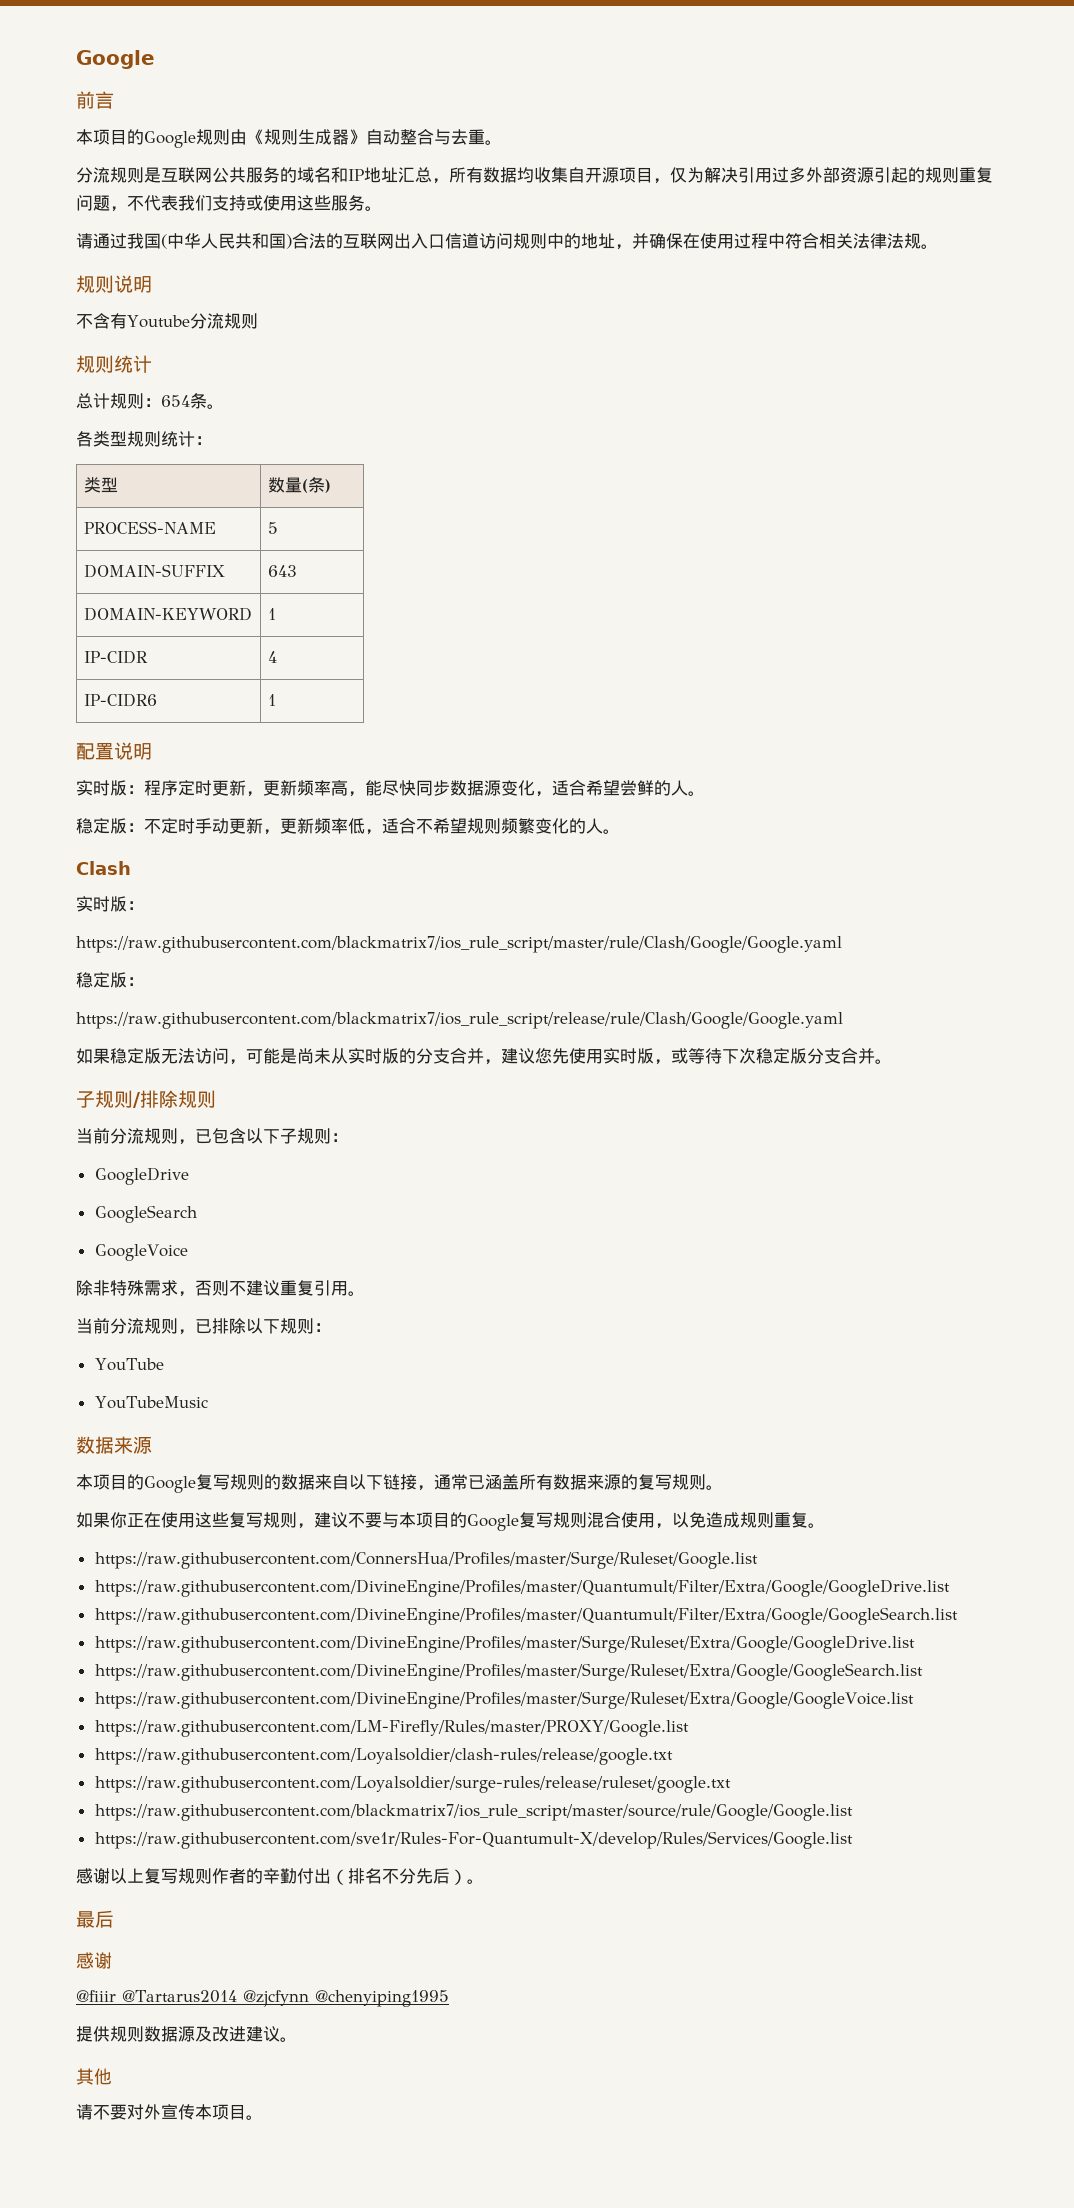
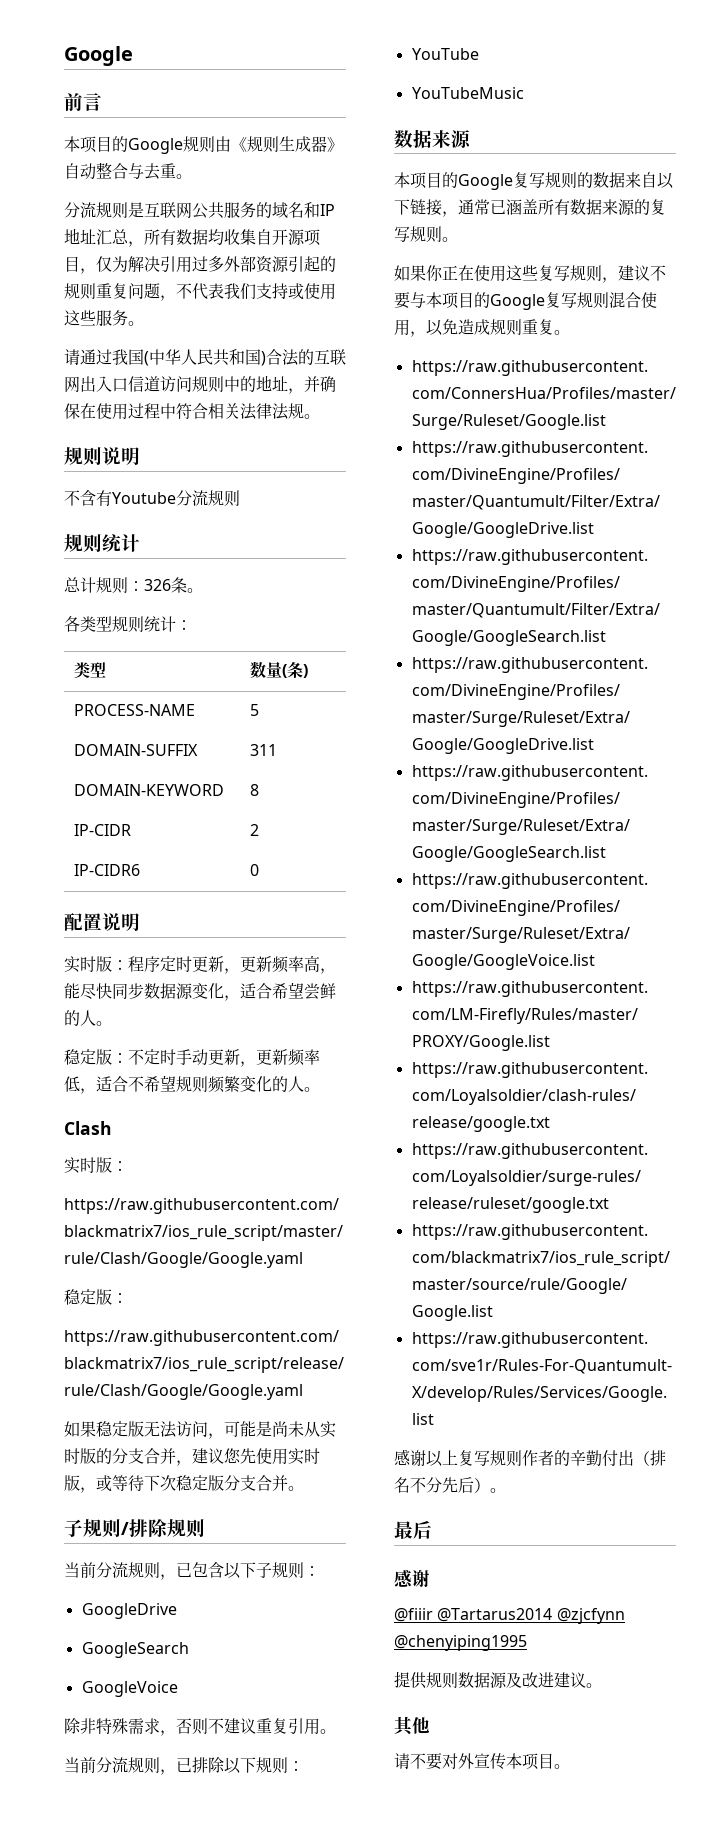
[161,395,190,407] 654 -> [144,579,171,591] 326
[267,565,297,577] 643 -> [250,744,278,756] 311
[267,608,276,620] 1 -> [250,784,260,796] 8
[267,651,277,663] 4 -> [250,824,260,836] 2
[267,694,276,706] 1 -> [250,864,260,876] 0

